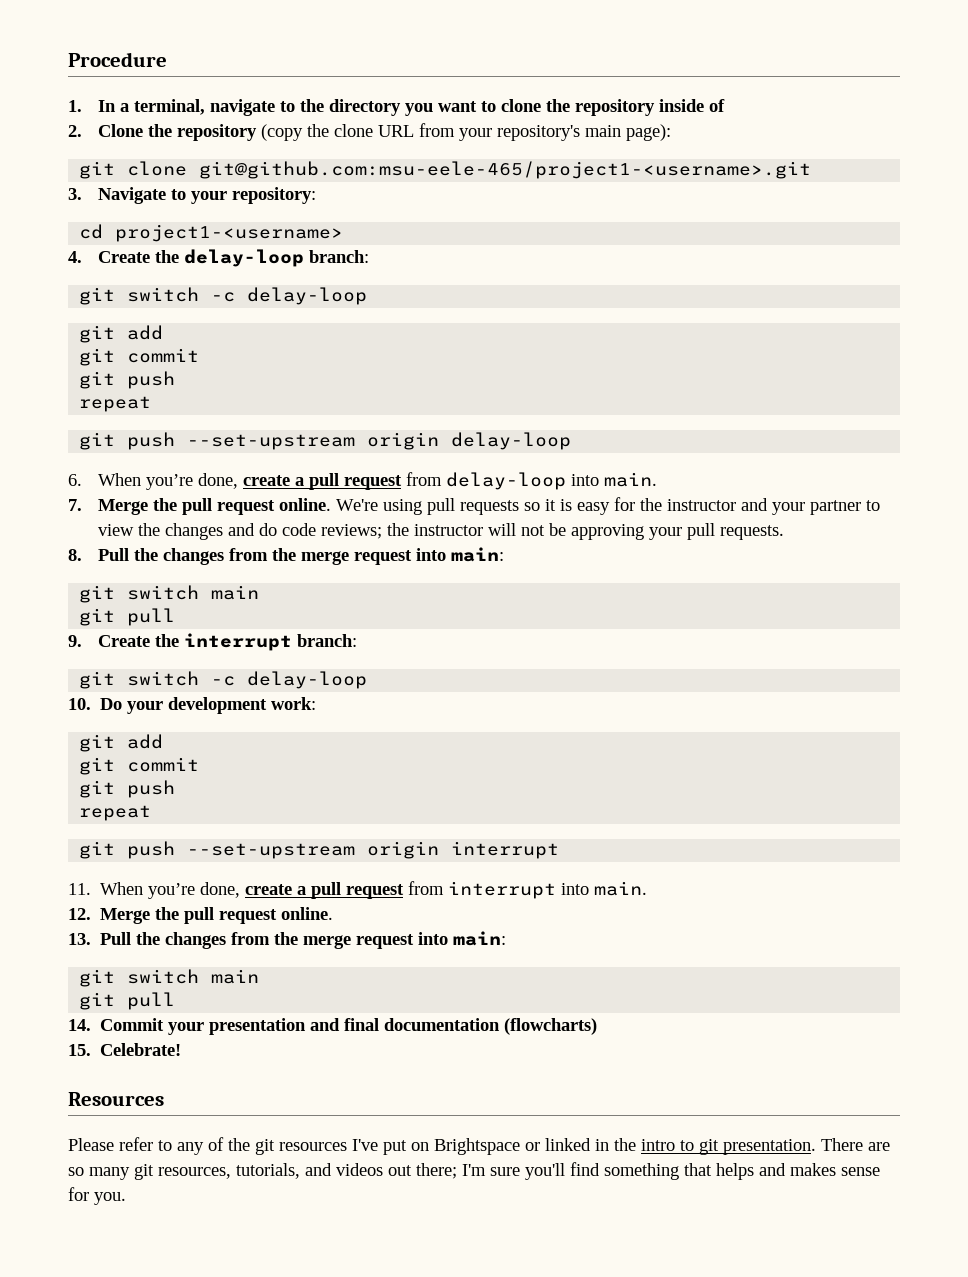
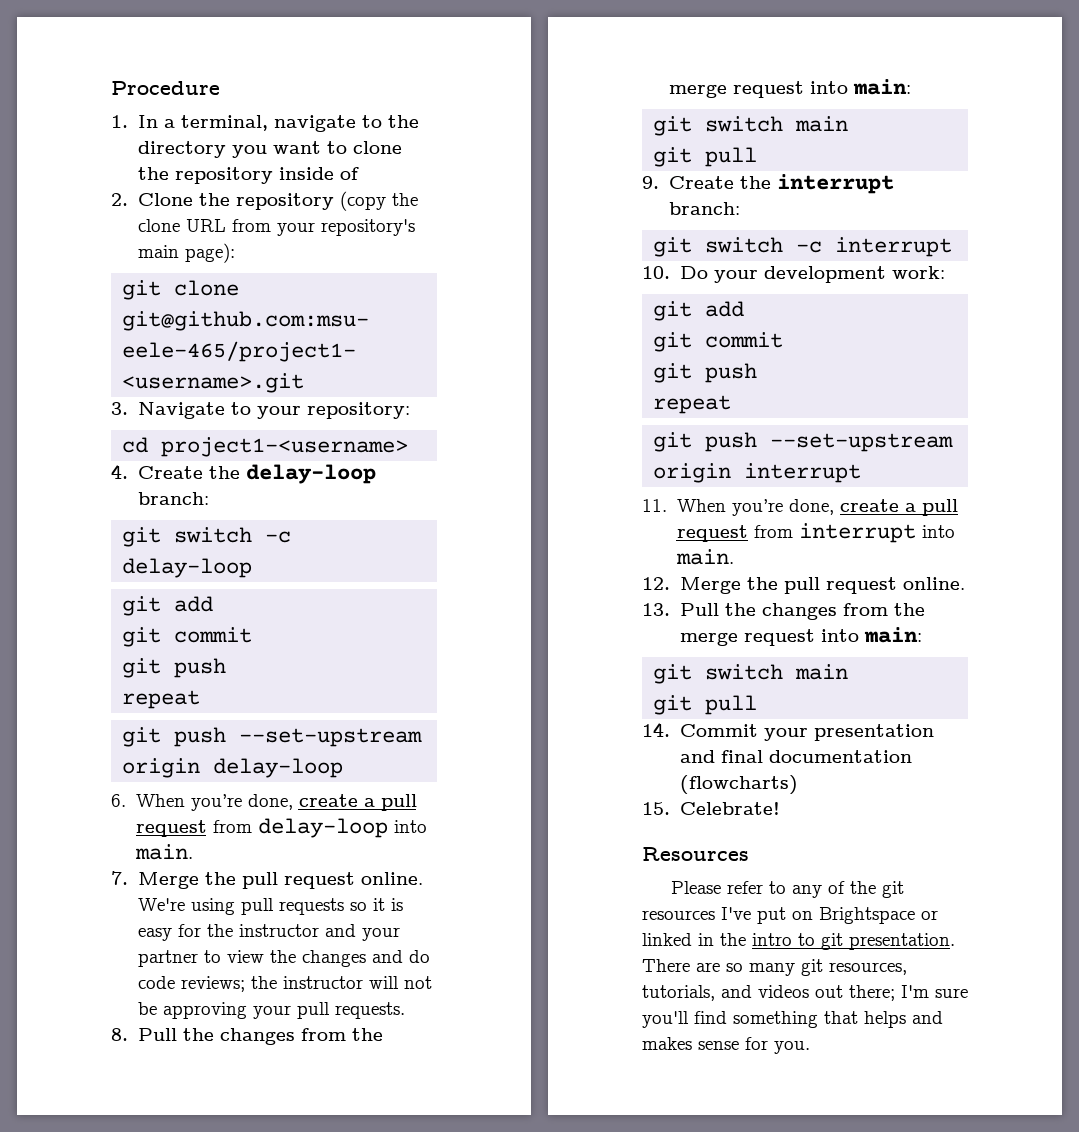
[247,671,368,689] delay-loop -> [835,237,953,257] interrupt

